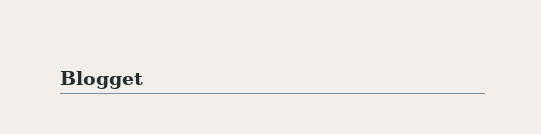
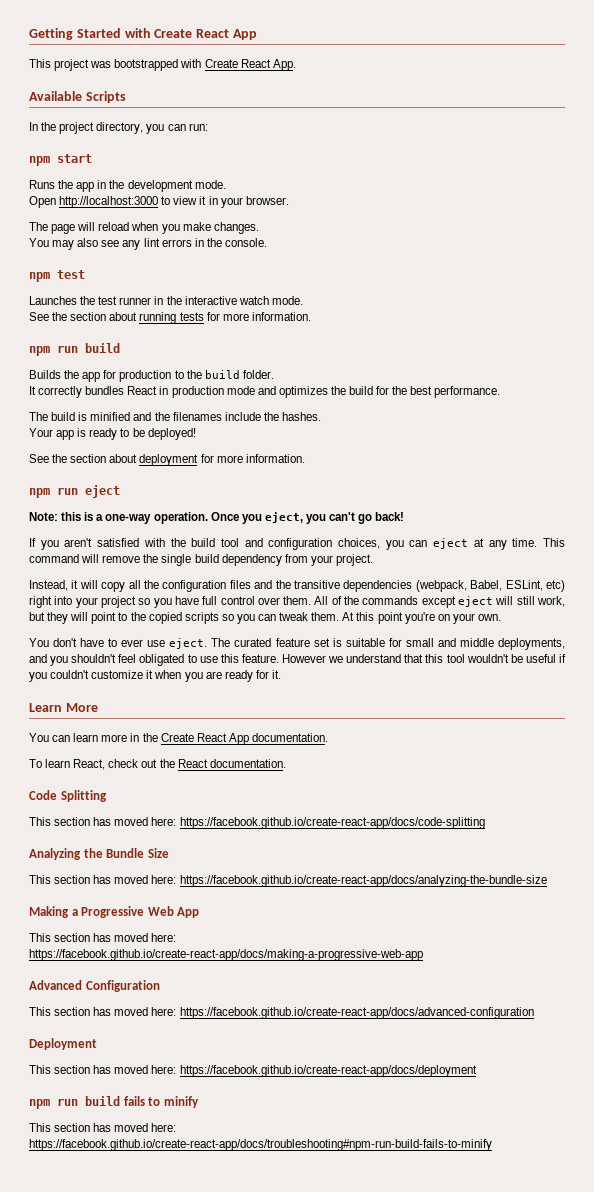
[60,71,143,89] Blogget -> [29,28,257,40] [29,59,296,71] [29,91,126,103] [29,122,208,134] [29,154,92,166] [29,180,226,192] [29,196,289,208] [29,222,259,234] [29,238,267,250] [29,270,85,282] [29,296,303,305] [29,312,311,324] [29,343,120,356] [29,370,274,382] [29,386,501,398] [29,412,321,421] [29,428,196,440] [29,454,305,466] [29,485,120,498] [29,512,405,524] [29,538,565,550] [29,554,373,566] [29,580,565,592] [29,596,566,608] [29,612,501,624] [29,638,565,650] [29,654,566,666] [29,670,281,682] [29,703,98,712] [29,733,328,745] [29,759,286,770] [29,790,107,802] [29,817,485,829] [29,848,169,860] [29,875,547,887] [29,906,200,918] [29,933,177,942] [29,949,423,961] [29,980,160,992] [29,1007,534,1019] [29,1038,97,1050] [29,1065,477,1077] [29,1096,199,1109] [29,1123,177,1132] [29,1139,492,1151] Getting Started with Create React App // This project was bootstrapped with Create React App. // Available Scripts // In the project directory, you can run: // npm start // Runs the app in the development mode. // Open http://localhost:3000 to view it in your browser. // The page will reload when you make changes. // You may also see any lint errors in the console. // npm test // Launches the test runner in the interactive watch mode. // See the section about running tests for more information. // npm run build // Builds the app for production to the build folder. // It correctly bundles React in production mode and optimizes the build for the best performance. // The build is minified and the filenames include the hashes. // Your app is ready to be deployed! // See the section about deployment for more information. // npm run eject // Note: this is a one-way operation. Once you eject, you can't go back! // If you aren't satisfied with the build tool and configuration choices, you can eject at any time. This command will remove the single build dependency from your project. // Instead, it will copy all the configuration files and the transitive dependencies (webpack, Babel, ESLint, etc) right into your project so you have full control over them. All of the commands except eject will still work, but they will point to the copied scripts so you can tweak them. At this point you're on your own. // You don't have to ever use eject. The curated feature set is suitable for small and middle deployments, and you shouldn't feel obligated to use this feature. However we understand that this tool wouldn't be useful if you couldn't customize it when you are ready for it. // Learn More // You can learn more in the Create React App documentation. // To learn React, check out the React documentation. // Code Splitting // This section has moved here: https://facebook.github.io/create-react-app/docs/code-splitting // Analyzing the Bundle Size // This section has moved here: https://facebook.github.io/create-react-app/docs/analyzing-the-bundle-size // Making a Progressive Web App // This section has moved here: https://facebook.github.io/create-react-app/docs/making-a-progressive-web-app // Advanced Configuration // This section has moved here: https://facebook.github.io/create-react-app/docs/advanced-configuration // Deployment // This section has moved here: https://facebook.github.io/create-react-app/docs/deployment // npm run build fails to minify // This section has moved here: https://facebook.github.io/create-react-app/docs/troubleshooting#npm-run-build-fails-to-minify

